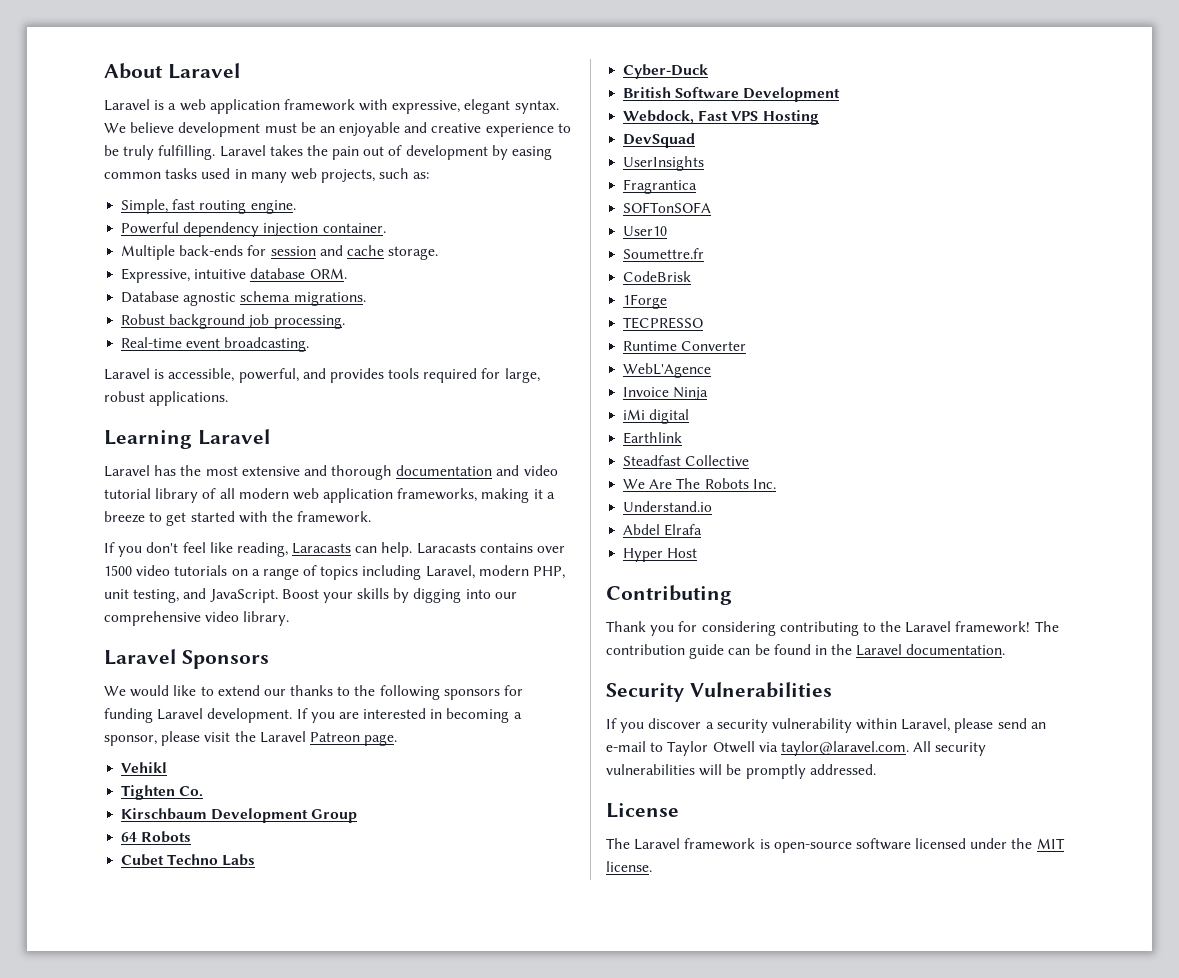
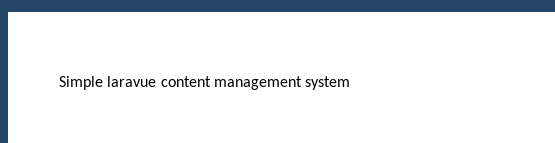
[104,63,240,79] [104,99,559,114] [104,122,571,137] [104,145,553,160] [104,168,430,183] [121,199,296,214] [121,222,386,237] [121,245,439,260] [121,268,347,283] [121,291,366,306] [121,314,345,329] [121,337,310,352] [104,368,540,383] [104,391,229,406] [104,429,270,449] [104,465,558,480] [104,488,555,503] [104,511,372,526] [104,542,566,557] [104,565,566,580] [104,588,517,603] [104,611,290,626] [104,649,269,669] [104,685,524,700] [104,708,522,723] [104,731,398,746] [121,762,168,773] [121,785,204,800] [121,808,358,823] [121,831,192,843] [121,854,256,866] [623,64,709,79] [623,87,841,102] [623,110,819,125] [623,133,696,148] [623,156,705,171] [623,179,698,194] [623,202,712,213] [623,226,668,236] [623,248,705,259] [623,271,692,282] [623,294,668,309] [623,317,704,329] [623,341,747,351] [623,363,712,378] [623,387,709,400] [623,409,690,424] [623,432,683,444] [623,455,750,466] [623,478,776,489] [623,501,713,512] [623,524,703,536] [623,548,698,562] [606,585,732,605] [606,621,1059,636] [606,644,1006,659] [606,682,832,702] [606,718,1046,733] [606,741,987,756] [606,764,876,779] [606,803,679,818] [606,838,1065,853] [606,861,652,872] About Laravel // Laravel is a web application framework with expressive, elegant syntax. We believe development must be an enjoyable and creative experience to be truly fulfilling. Laravel takes the pain out of development by easing common tasks used in many web projects, such as: // Simple, fast routing engine. // Powerful dependency injection container. // Multiple back-ends for session and cache storage. // Expressive, intuitive database ORM. // Database agnostic schema migrations. // Robust background job processing. // Real-time event broadcasting. // Laravel is accessible, powerful, and provides tools required for large, robust applications. // Learning Laravel // Laravel has the most extensive and thorough documentation and video tutorial library of all modern web application frameworks, making it a breeze to get started with the framework. // If you don't feel like reading, Laracasts can help. Laracasts contains over 1500 video tutorials on a range of topics including Laravel, modern PHP, unit testing, and JavaScript. Boost your skills by digging into our comprehensive video library. // Laravel Sponsors // We would like to extend our thanks to the following sponsors for funding Laravel development. If you are interested in becoming a sponsor, please visit the Laravel Patreon page. // Vehikl // Tighten Co. // Kirschbaum Development Group // 64 Robots // Cubet Techno Labs // Cyber-Duck // British Software Development // Webdock, Fast VPS Hosting // DevSquad // UserInsights // Fragrantica // SOFTonSOFA // User10 // Soumettre.fr // CodeBrisk // 1Forge // TECPRESSO // Runtime Converter // WebL'Agence // Invoice Ninja // iMi digital // Earthlink // Steadfast Collective // We Are The Robots Inc. // Understand.io // Abdel Elrafa // Hyper Host // Contributing // Thank you for considering contributing to the Laravel framework! The contribution guide can be found in the Laravel documentation. // Security Vulnerabilities // If you discover a security vulnerability within Laravel, please send an e-mail to Taylor Otwell via taylor@laravel.com. All security vulnerabilities will be promptly addressed. // License // The Laravel framework is open-source software licensed under the MIT license. -> [59,76,351,90] Simple laravue content management system

